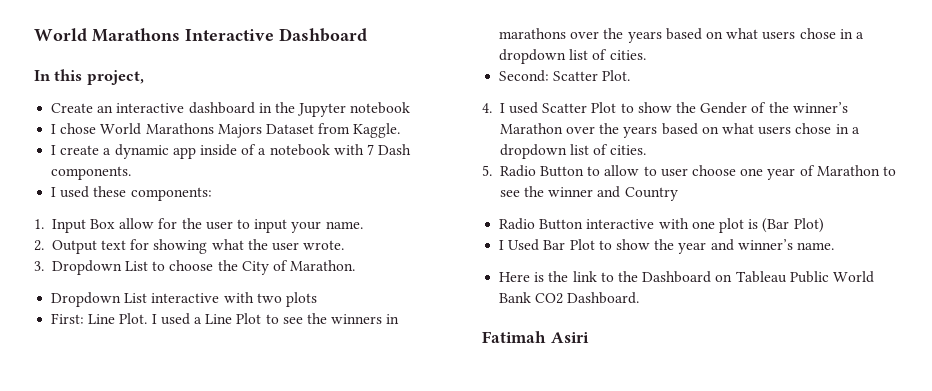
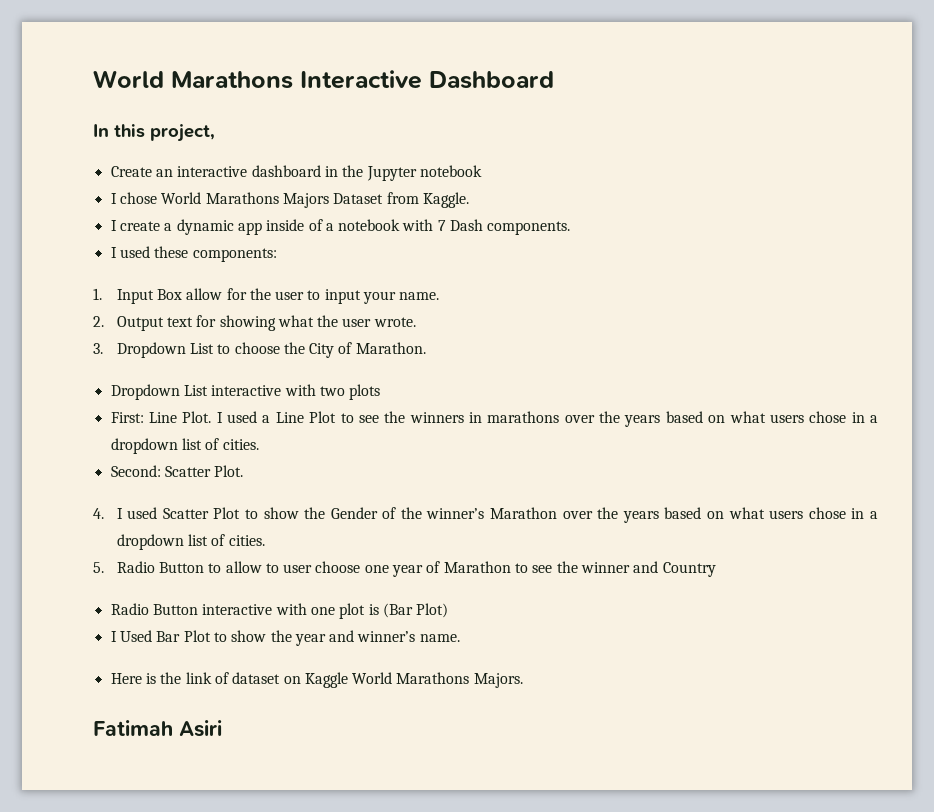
[600,271,874,283] [499,292,640,304] to the Dashboard on Tableau Public World Bank CO2 Dashboard. -> [214,672,523,688] of dataset on Kaggle World Marathons Majors.

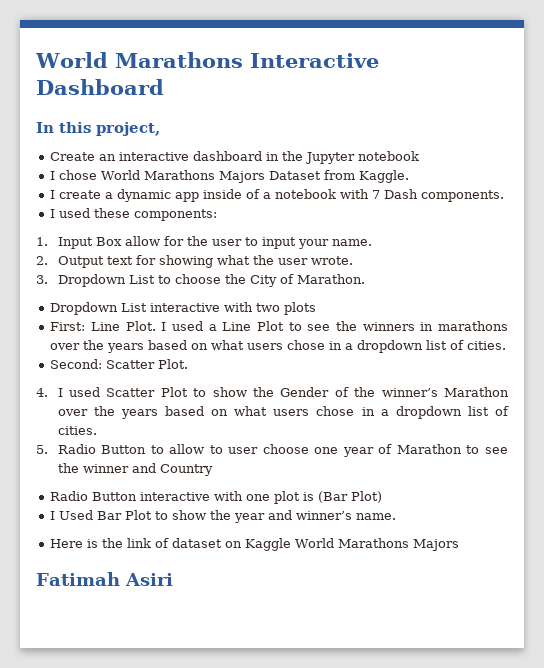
[473,673,523,688] Majors. -> [413,539,460,551] Majors

